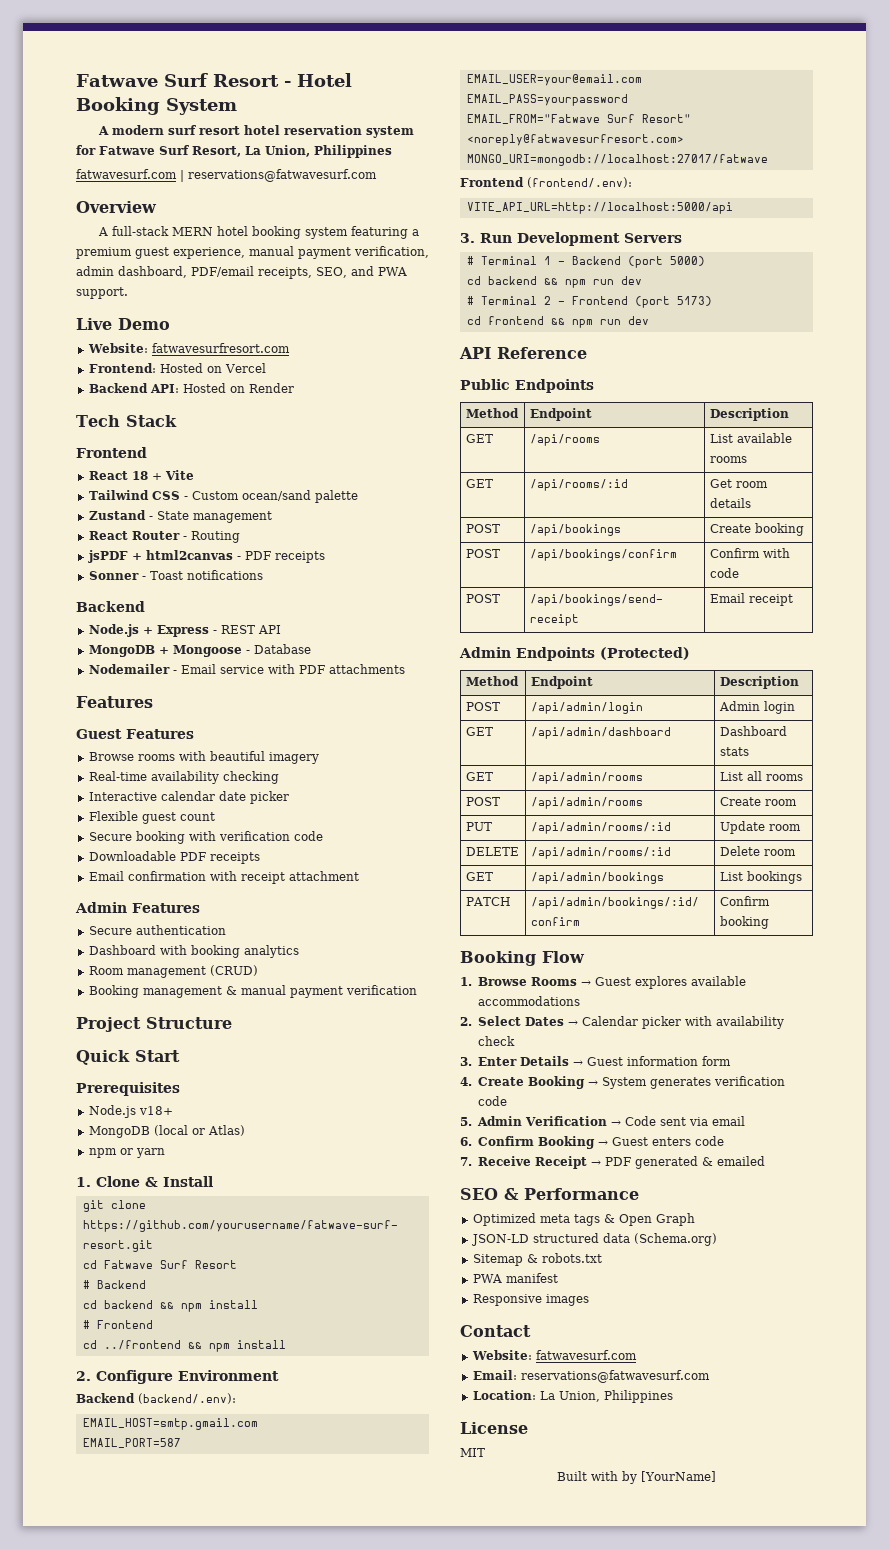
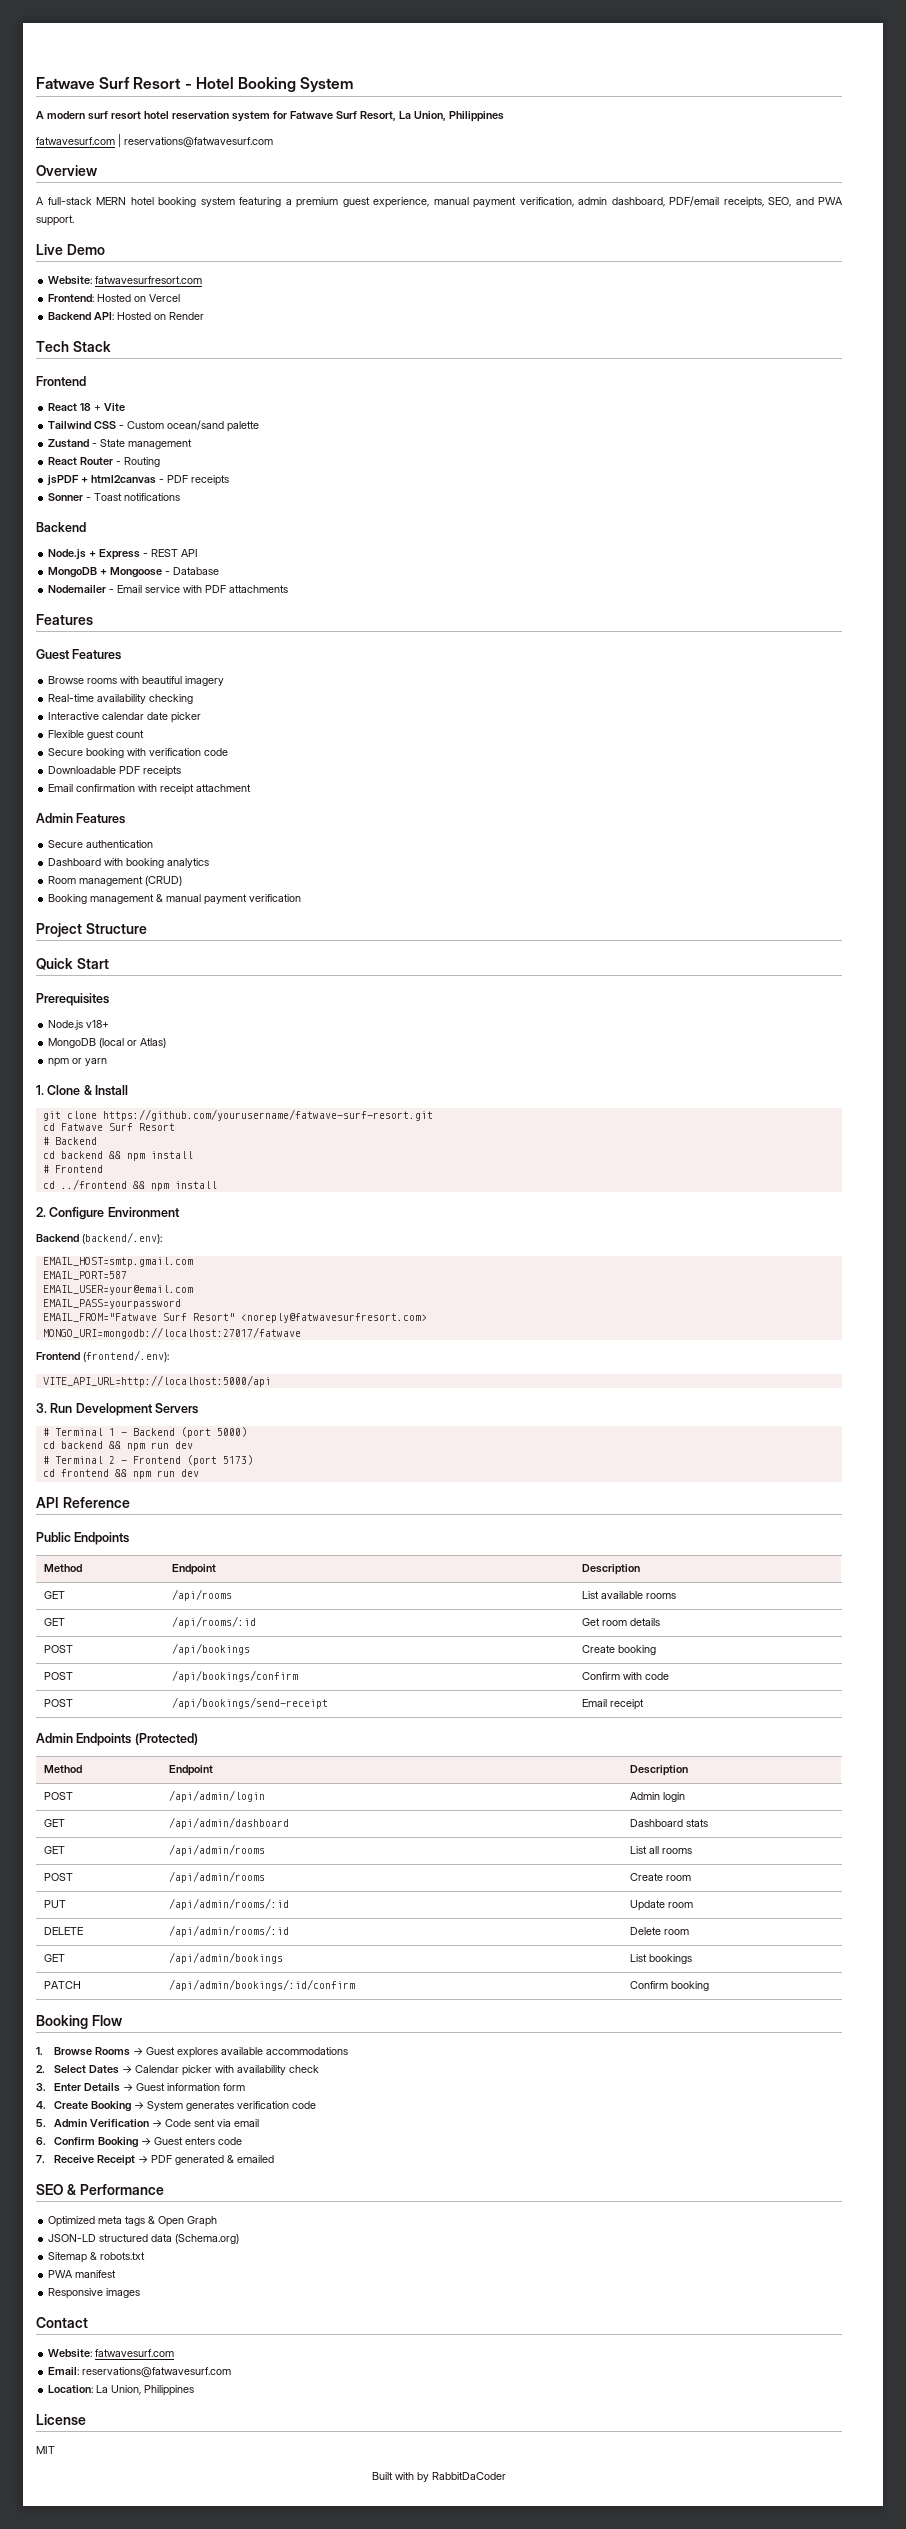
[641,1471,716,1482] [YourName] -> [432,2472,506,2480] RabbitDaCoder

